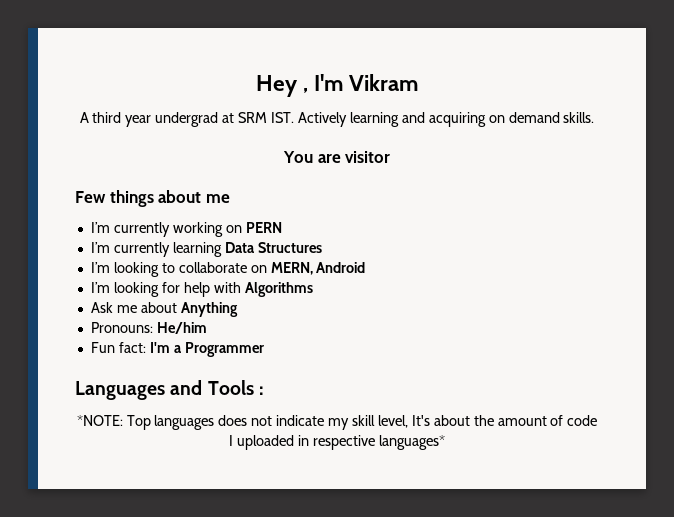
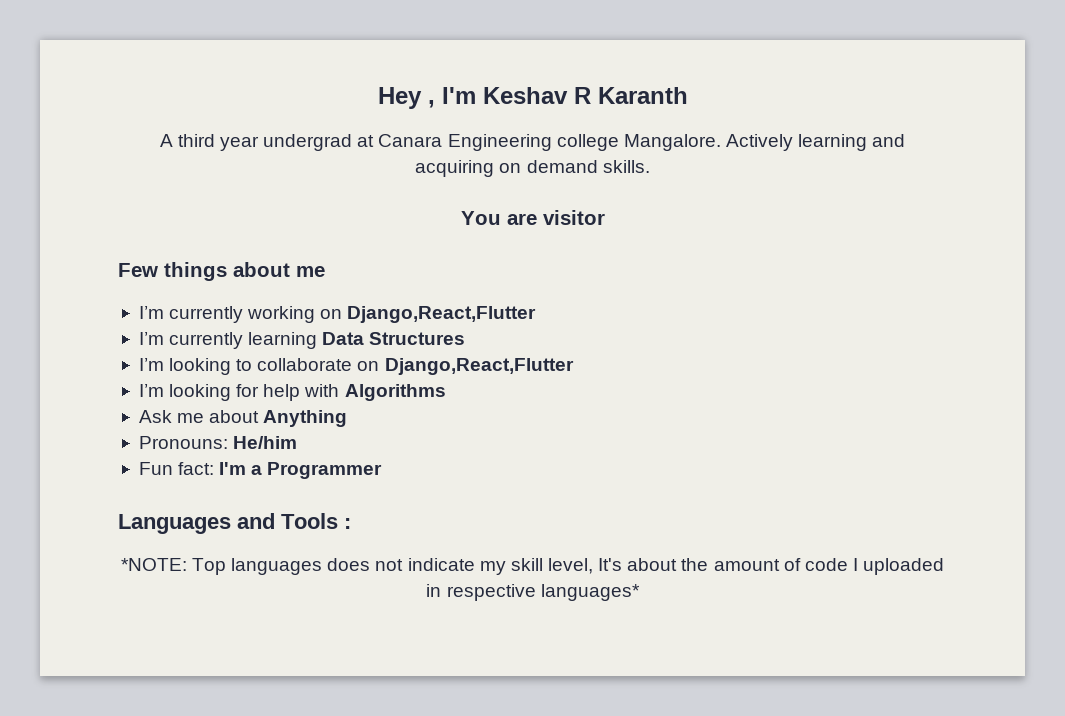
[349,74,419,91] Vikram -> [482,87,688,104] Keshav R Karanth
[238,112,295,123] SRM IST. -> [378,134,721,151] Canara Engineering college Mangalore.
[245,222,282,233] PERN -> [347,306,537,323] Django,React,Flutter
[270,262,366,275] MERN, Android -> [384,358,574,375] Django,React,Flutter

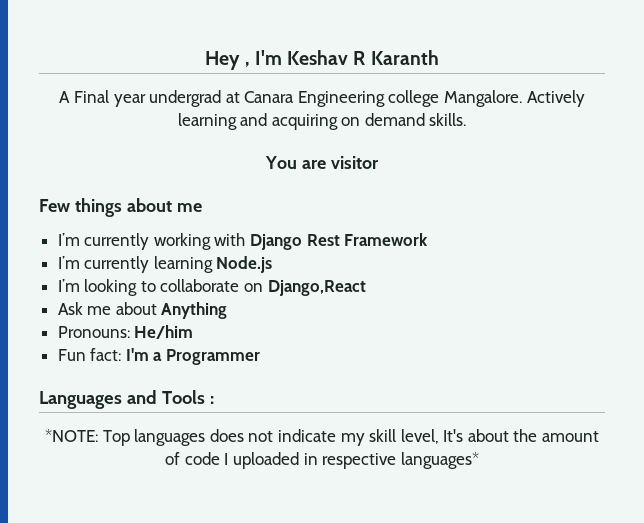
[177,134,215,147] third -> [73,90,109,103] Final
[320,306,537,323] on Django,React,Flutter -> [214,233,429,250] with Django Rest Framework
[322,332,466,345] Data Structures -> [216,256,273,273] Node.js
[384,358,574,375] [138,384,446,401] Django,React,Flutter // I’m looking for help with Algorithms -> [267,280,366,296] Django,React

